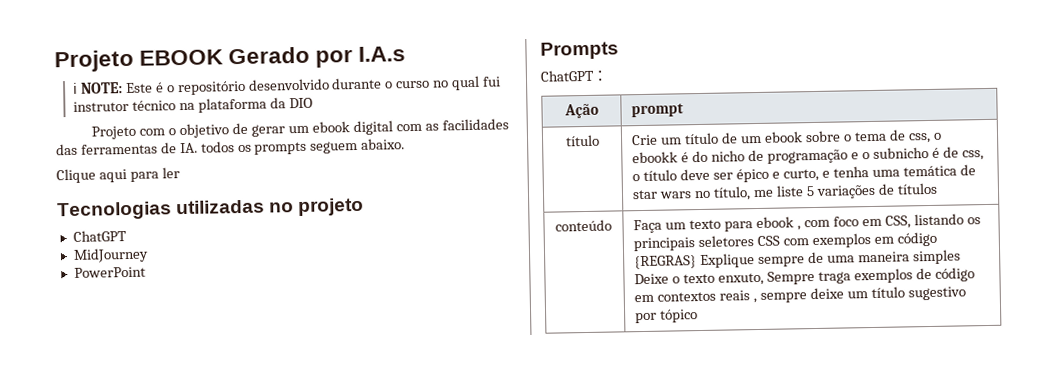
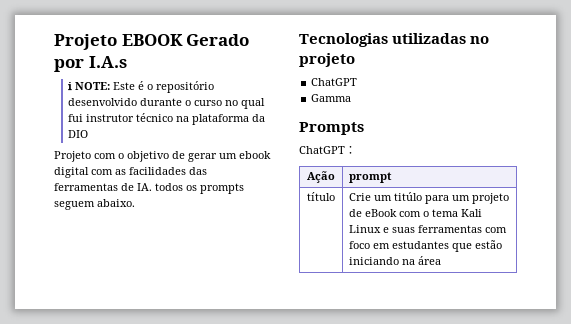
[56,167,180,184] // Clique aqui para ler -> (135, 203) none
[72,247,149,263] [73,266,146,278] MidJourney // PowerPoint -> [311,94,352,102] Gamma
[684,129,942,145] [632,146,984,164] [632,164,976,183] [632,182,938,201] [555,219,612,232] [633,213,981,234] [633,231,937,252] [634,249,961,270] [634,267,975,286] [634,286,966,304] [635,309,699,324] título de um ebook sobre o tema de css, o ebookk é do nicho de programação e o subnicho é de css, o título deve ser épico e curto, e tenha uma temática de star wars no título, me liste 5 variações de títulos // conteúdo | Faça um texto para ebook , com foco em CSS, listando os principais seletores CSS com exemplos em código {REGRAS} Explique sempre de uma maneira simples Deixe o texto enxuto, Sempre traga exemplos de código em contextos reais , sempre deixe um título sugestivo por tópico -> [394,192,510,204] [349,209,483,217] [349,225,508,233] [349,240,503,252] [349,256,442,265] titúlo para um projeto de eBook com o tema Kali Linux e suas ferramentas com foco em estudantes que estão iniciando na área

